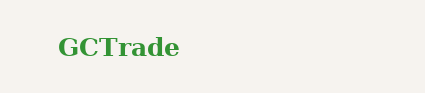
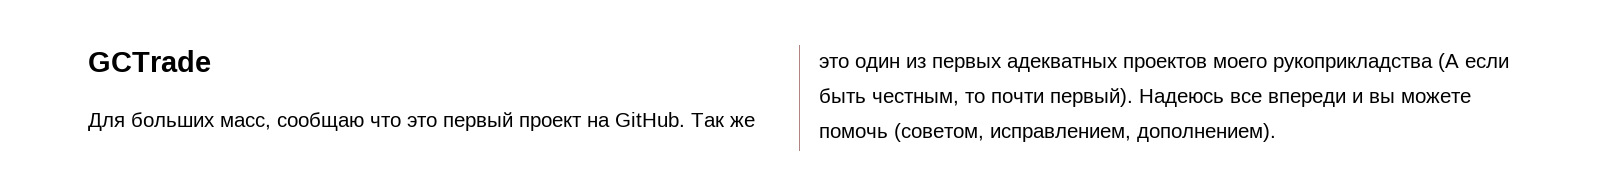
(180, 46) none -> [88,112,755,131] [819,53,1509,72] [819,88,1471,107] [819,123,1276,142] // Для больших масс, сообщаю что это первый проект на GitHub. Так же это один из первых адекватных проектов моего рукоприкладства (А если быть честным, то почти первый). Надеюсь все впереди и вы можете помочь (советом, исправлением, дополнением).

